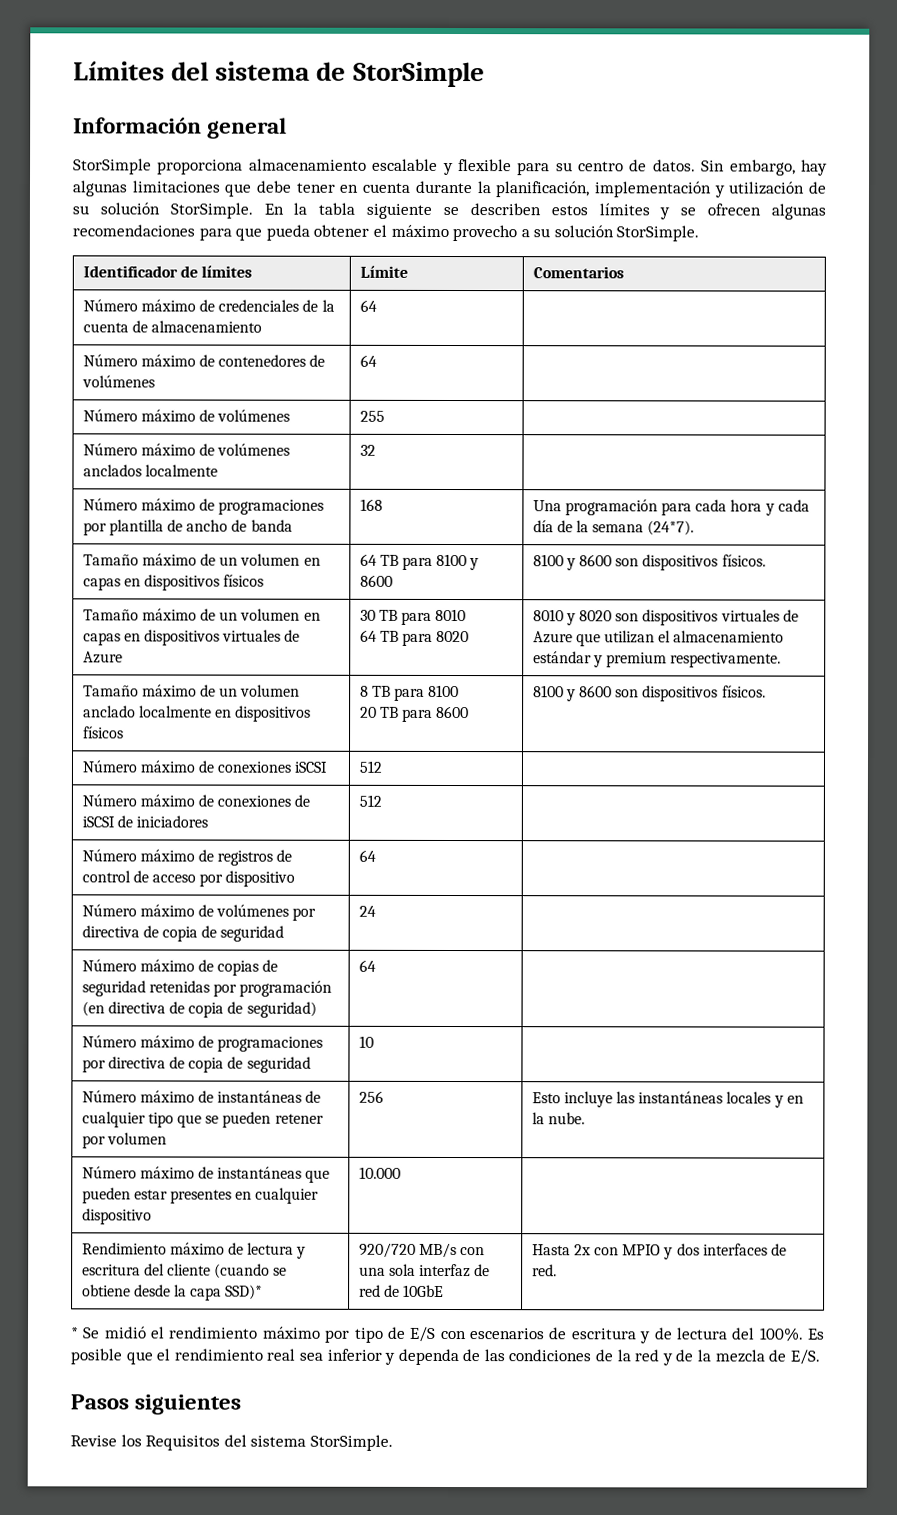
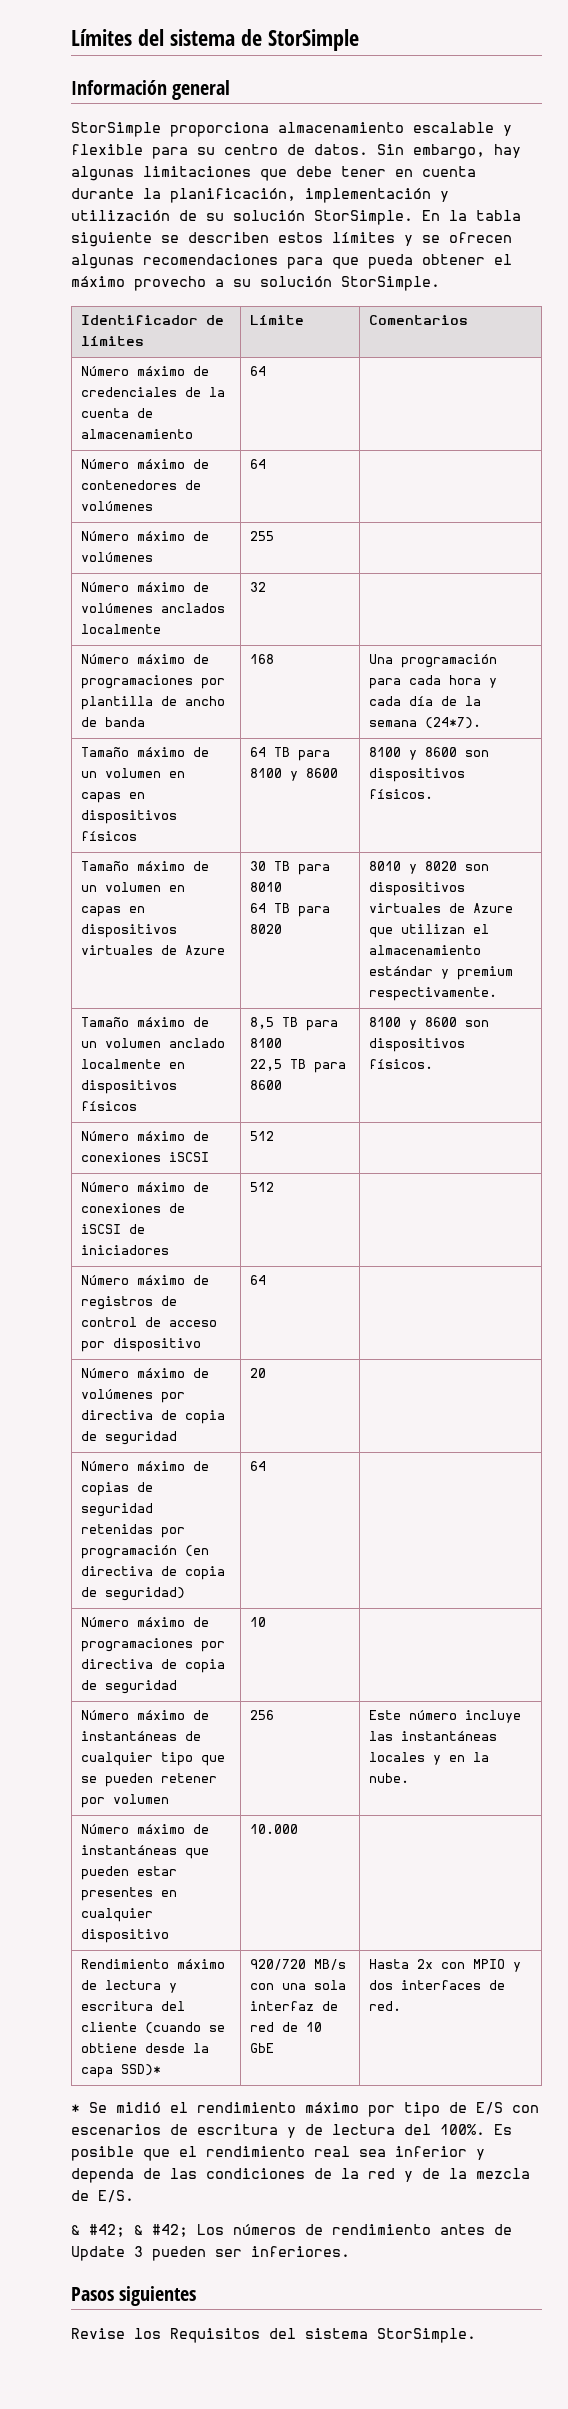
[359,685,369,697] 8 -> [250,1017,275,1029] 8,5
[359,706,377,718] 20 -> [250,1059,283,1071] 22,5
[358,905,376,917] 24 -> [250,1368,267,1378] 20
[531,1092,561,1104] Esto -> [369,1710,458,1720] Este número
[403,1284,445,1297] 10GbE -> [306,2022,323,2032] [250,2043,275,2053] 10 GbE
(820, 1357) none -> [71,2224,512,2237] [71,2246,350,2261] // & #42; & #42; Los números de rendimiento antes de Update 3 pueden ser inferiores.

